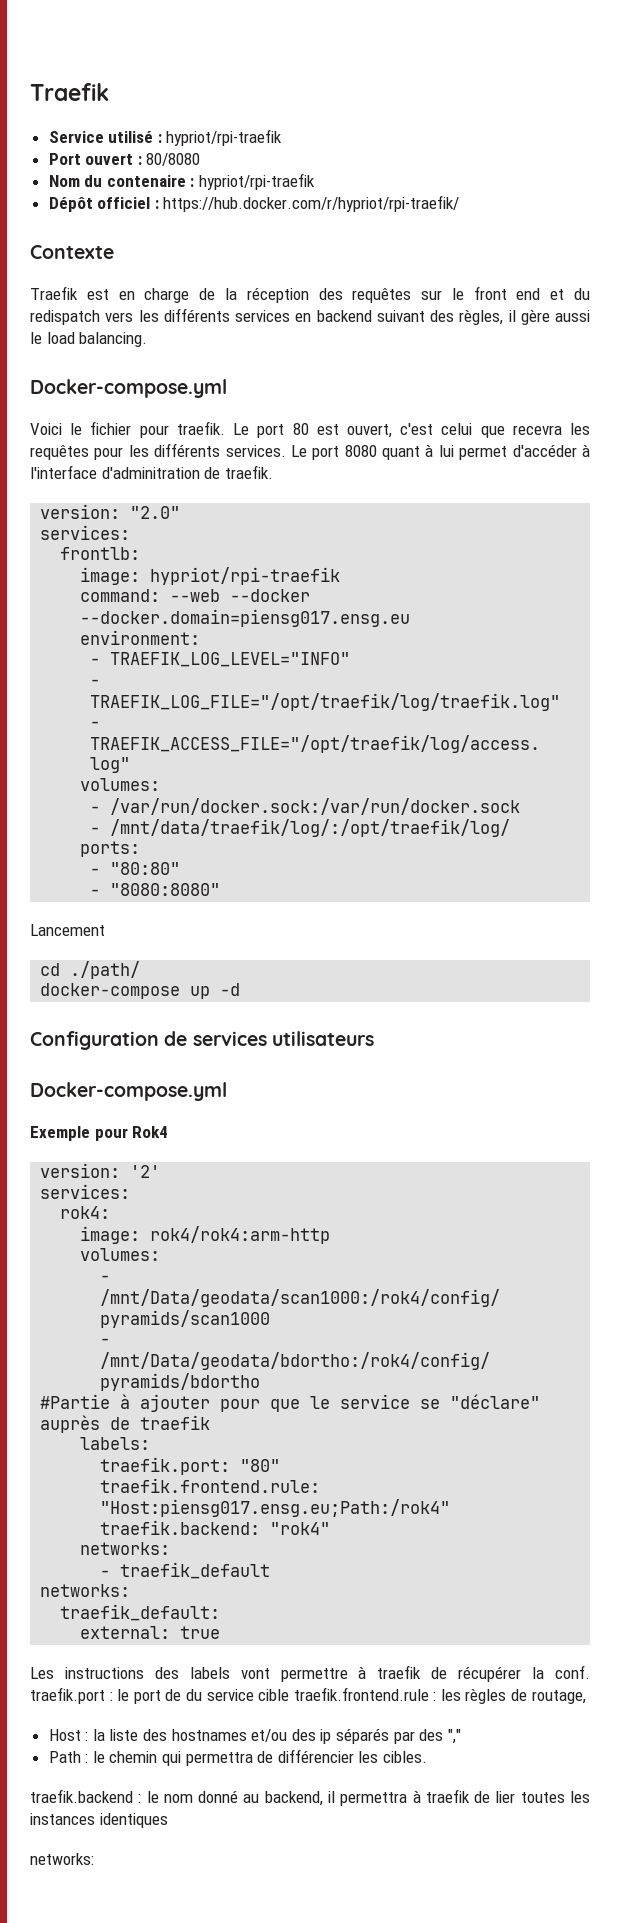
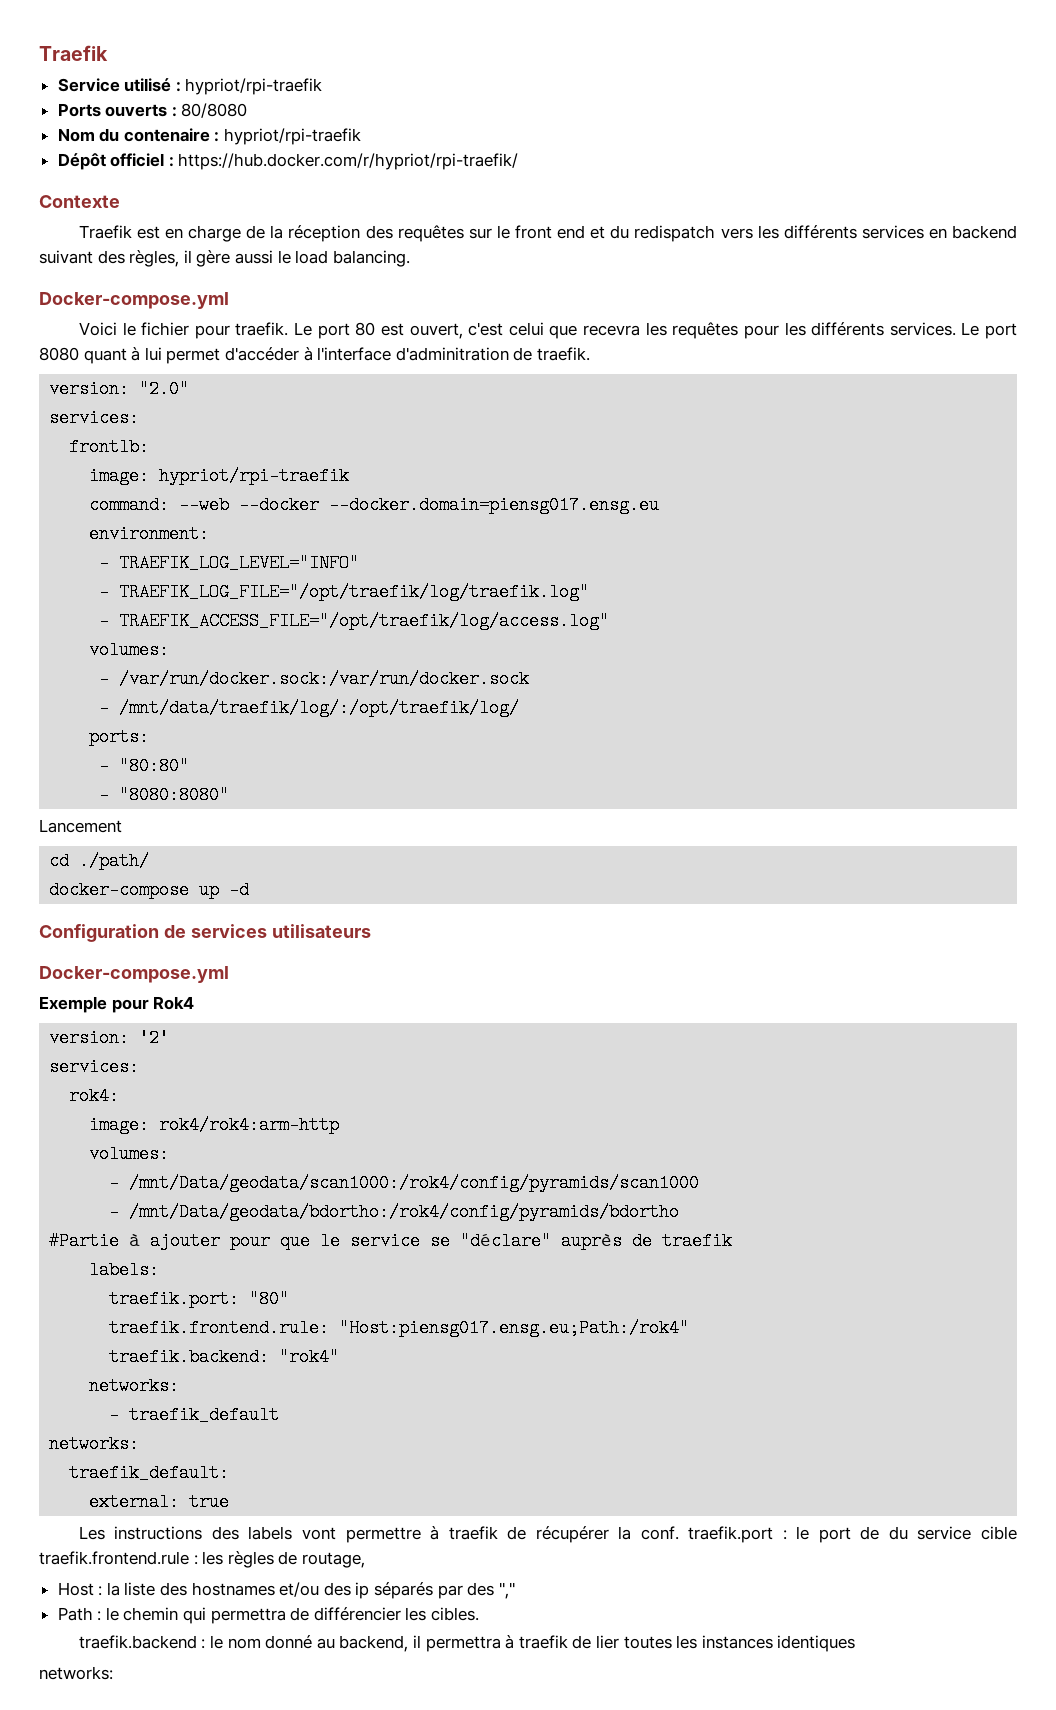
[48,153,134,165] Port ouvert -> [57,103,168,117] Ports ouverts

